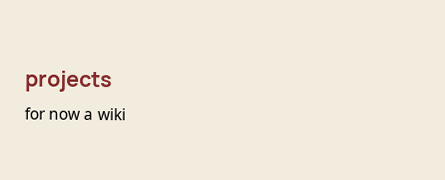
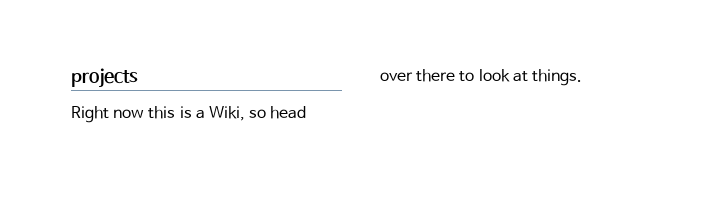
[24,107,126,121] for now a wiki -> [71,106,307,123] [380,69,582,86] Right now this is a Wiki, so head over there to look at things.

